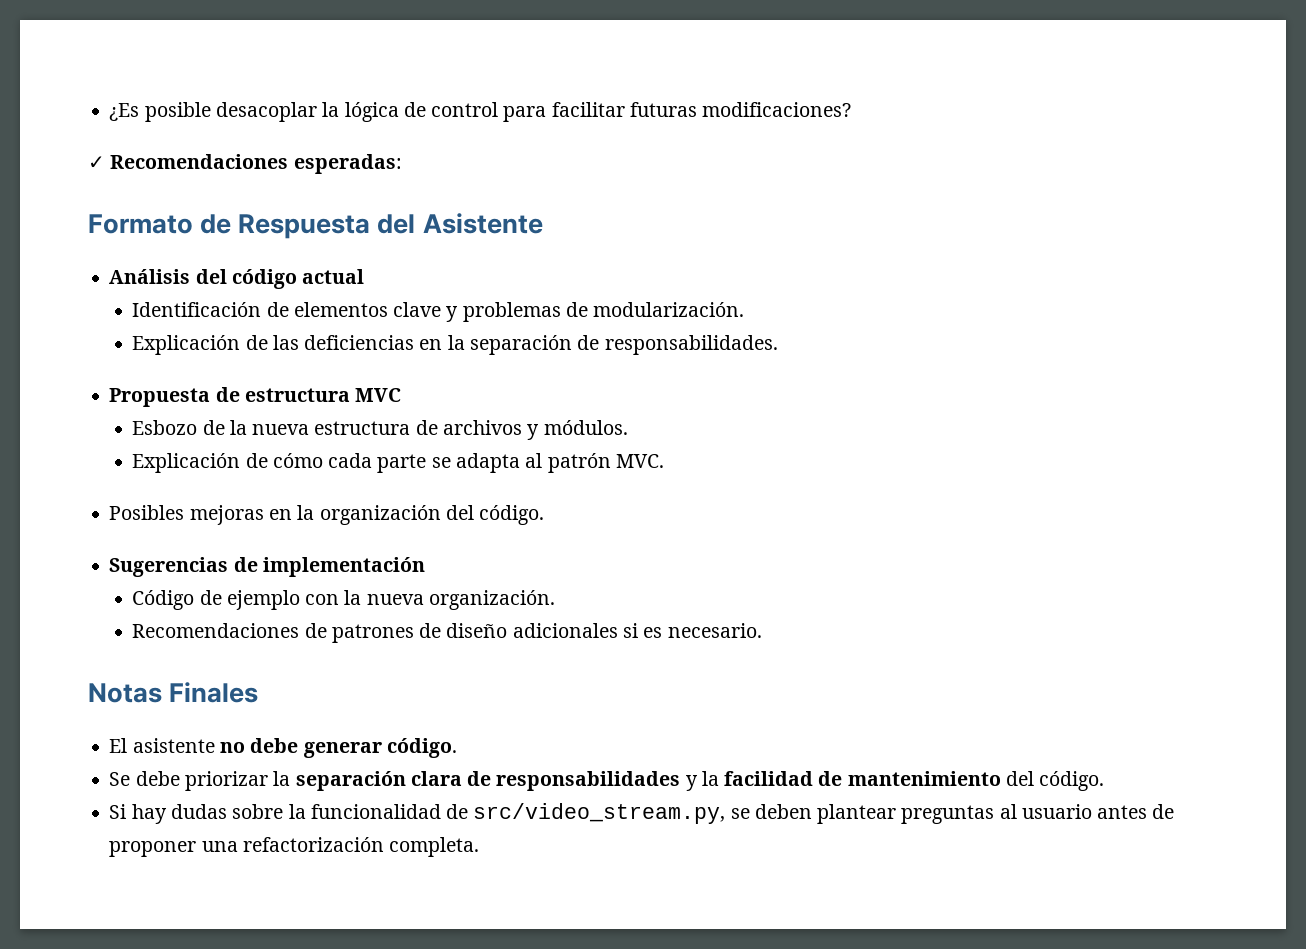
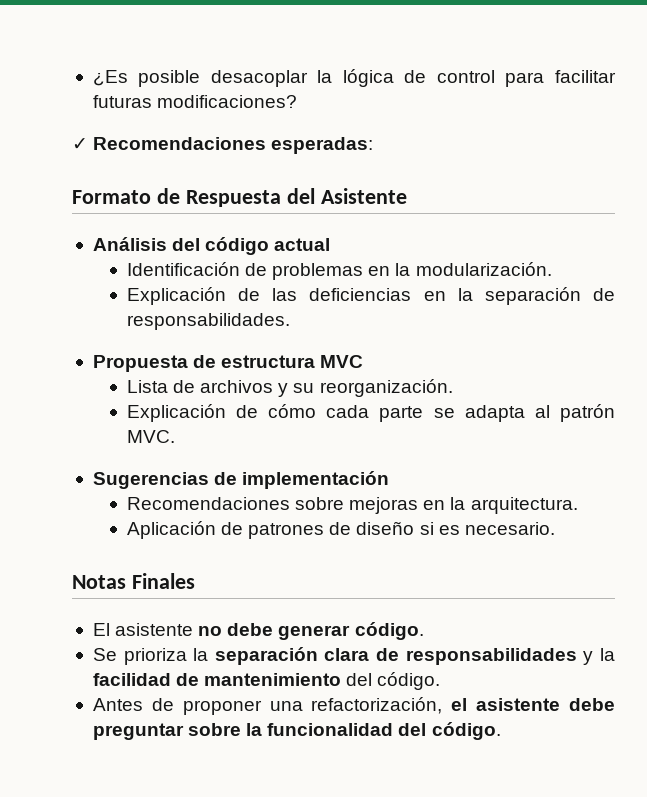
[293,302,588,322] elementos clave y problemas de -> [272,263,411,280] problemas en la
[132,420,411,435] Esbozo de la nueva estructura -> [126,380,168,393] Lista
[543,420,628,435] módulos. -> [293,379,453,397] su reorganización.
[109,505,545,525] [109,557,425,577] [132,590,555,610] [132,623,300,638] Posibles mejoras en la organización del código. // Sugerencias de implementación // Código de ejemplo con la nueva organización. // Recomendaciones -> [92,471,390,489] [126,497,578,514] [126,521,216,539] Sugerencias de implementación // Recomendaciones sobre mejoras en la arquitectura. // Aplicación
[512,623,618,638] adicionales -> (415, 528) none
[135,771,268,791] debe priorizar -> [123,648,187,665] prioriza
[109,803,1175,824] [109,837,480,857] Si hay dudas sobre la funcionalidad de src/video_stream.py, se deben plantear preguntas al usuario antes de proponer una refactorización completa. -> [92,697,615,715] [92,722,501,740] Antes de proponer una refactorización, el asistente debe preguntar sobre la funcionalidad del código.

